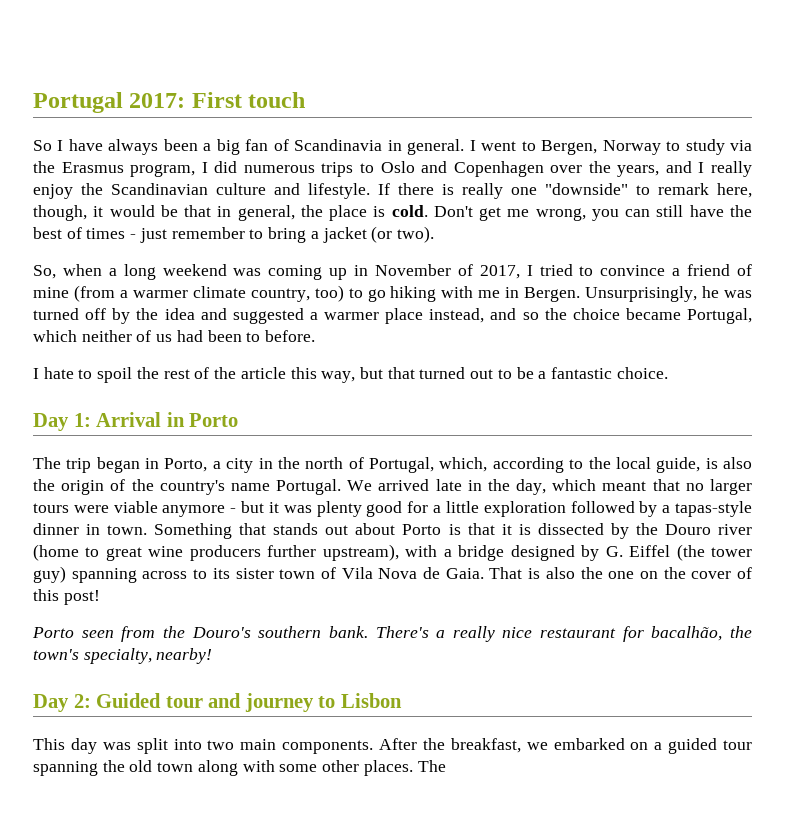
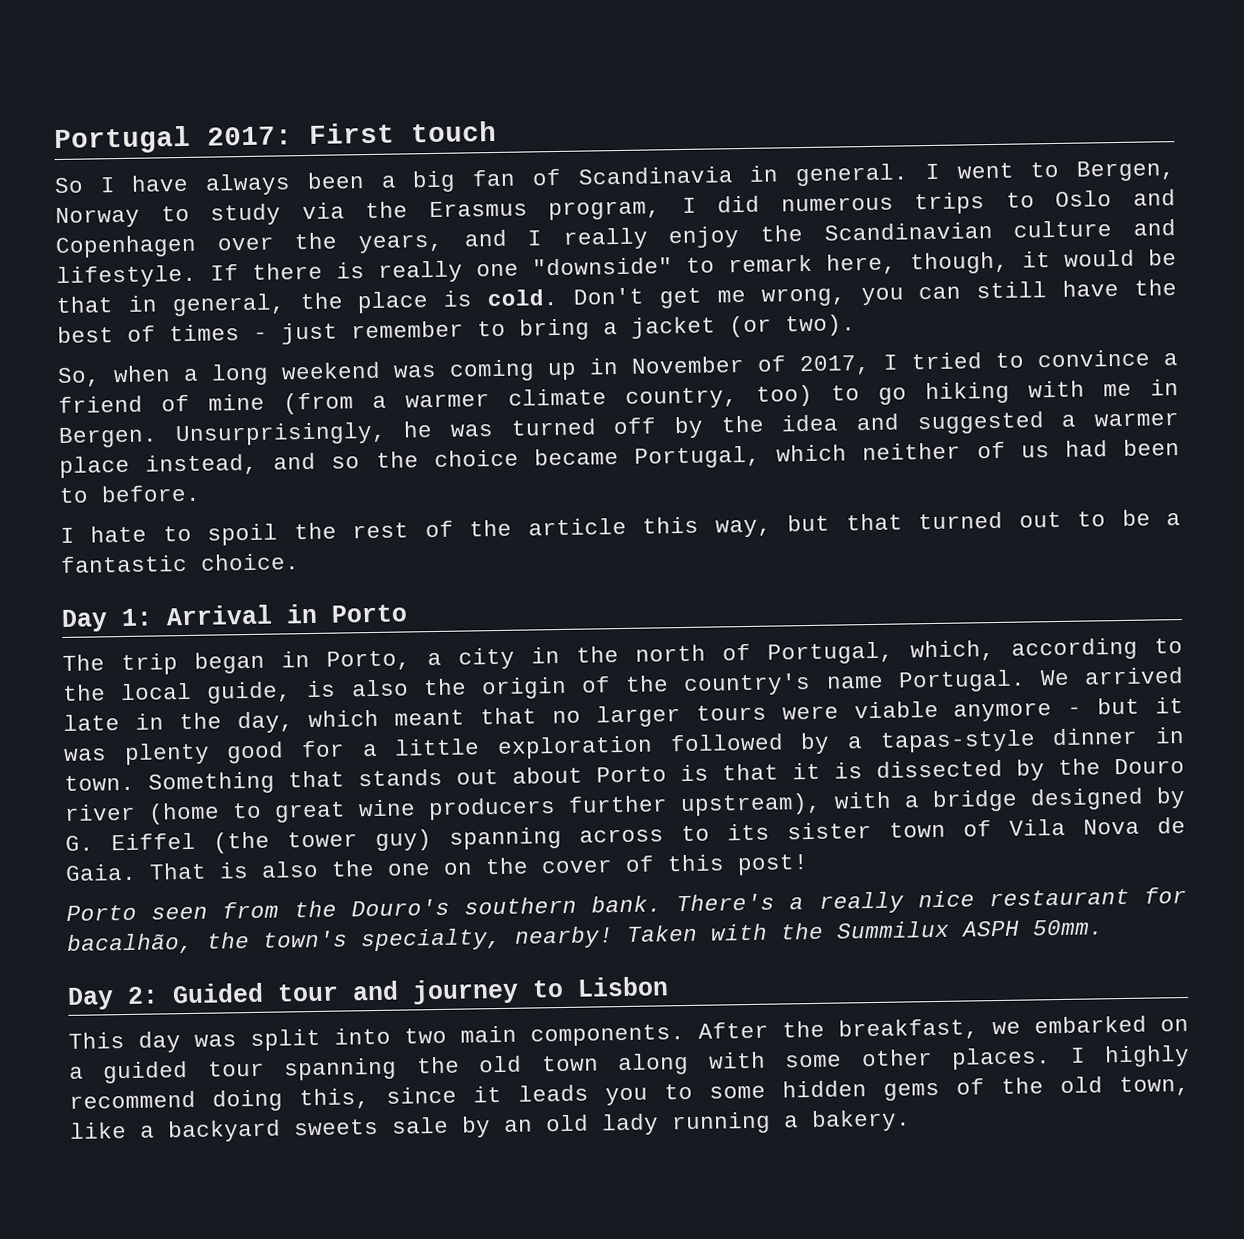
(213, 656) none -> [626,919,1104,942] Taken with the Summilux ASPH 50mm.
[417,760,446,772] The -> [1069,1044,1190,1068] [69,1075,1190,1112] [70,1109,911,1143] I highly recommend doing this, since it leads you to some hidden gems of the old town, like a backyard sweets sale by an old lady running a bakery.

